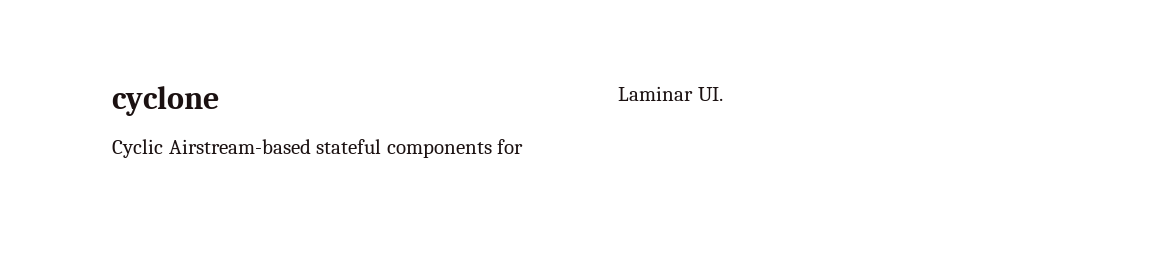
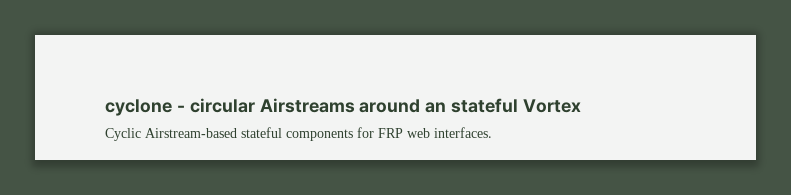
(219, 101) none -> [176,98,582,113] - circular Airstreams around an stateful Vortex
[618,86,723,101] Laminar UI. -> [378,127,492,138] FRP web interfaces.

